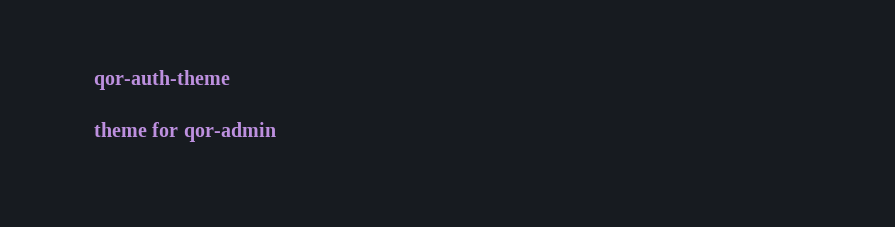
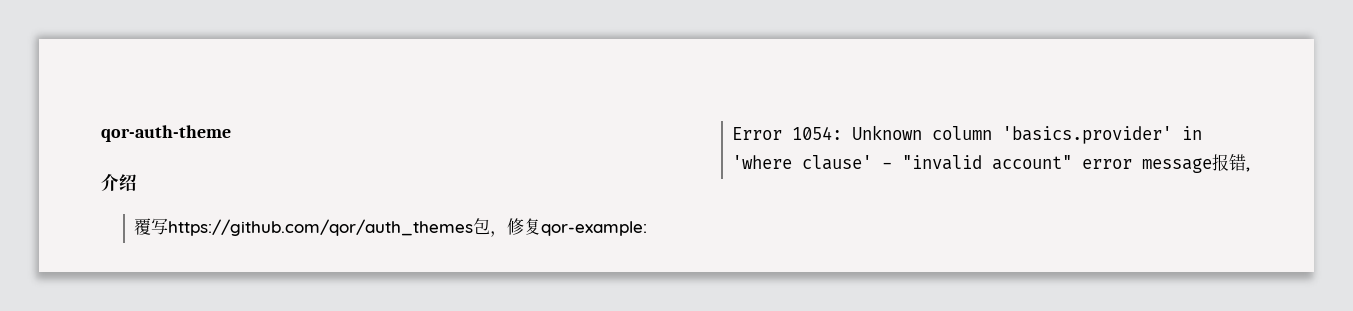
[94,122,276,142] theme for qor-admin -> [101,174,137,191] [134,218,648,237] [732,125,1203,144] [732,154,1251,173] 介绍 // 覆写https://github.com/qor/auth_themes包，修复qor-example: Error 1054: Unknown column 'basics.provider' in 'where clause' - "invalid account" error message报错,

